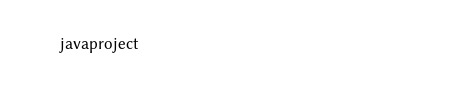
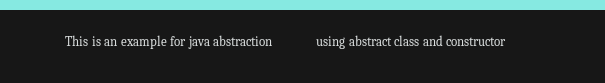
[59,38,139,53] javaproject -> [65,35,507,49] This is an example for java abstraction using abstract class and constructor

